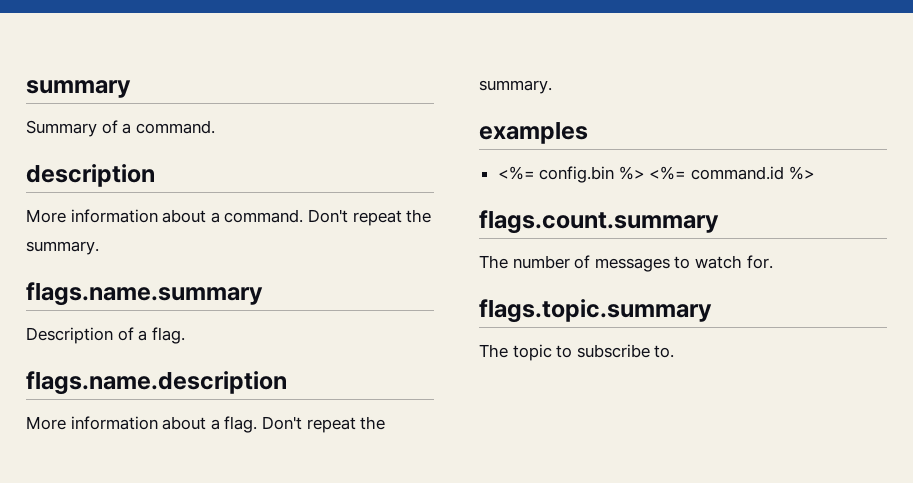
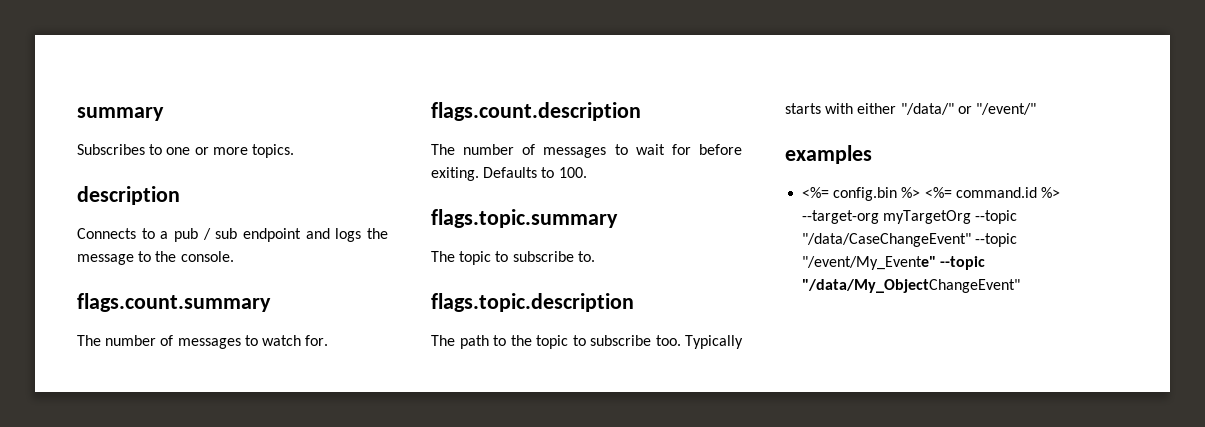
[26,120,215,137] [26,164,155,187] [26,209,432,226] [26,241,99,255] [26,282,263,306] [26,327,185,344] [26,371,287,395] [26,416,386,433] [479,80,552,94] [479,122,588,144] [497,166,815,183] Summary of a command. // description // More information about a command. Don't repeat the summary. // flags.name.summary // Description of a flag. // flags.name.description // More information about a flag. Don't repeat the summary. // examples // <%= config.bin %> <%= command.id %> -> [77,144,294,158] [77,186,180,205] [77,228,388,242] [77,251,234,265] Subscribes to one or more topics. // description // Connects to a pub / sub endpoint and logs the message to the console.
(773, 262) none -> [431,102,641,121] [431,144,742,158] [431,167,587,181] // flags.count.description // The number of messages to wait for before exiting. Defaults to 100.
(675, 351) none -> [431,293,634,312] [431,335,743,349] [785,103,1036,115] [785,145,872,164] [802,187,1060,201] [802,210,1018,224] [802,233,1018,247] [802,256,986,270] [802,279,1021,293] // flags.topic.description // The path to the topic to subscribe too. Typically starts with either "/data/" or "/event/" // examples // <%= config.bin %> <%= command.id %> --target-org myTargetOrg --topic "/data/CaseChangeEvent" --topic "/event/My_Evente" --topic "/data/My_ObjectChangeEvent"

